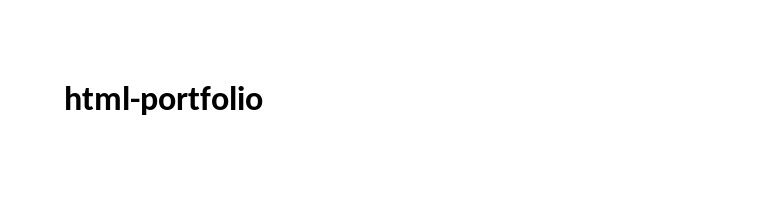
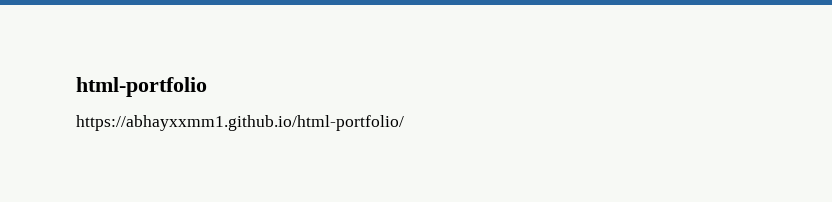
(263, 100) none -> [76,115,404,131] // https://abhayxxmm1.github.io/html-portfolio/

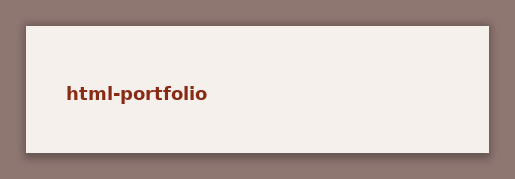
[76,115,404,131] // https://abhayxxmm1.github.io/html-portfolio/ -> (207, 95) none

